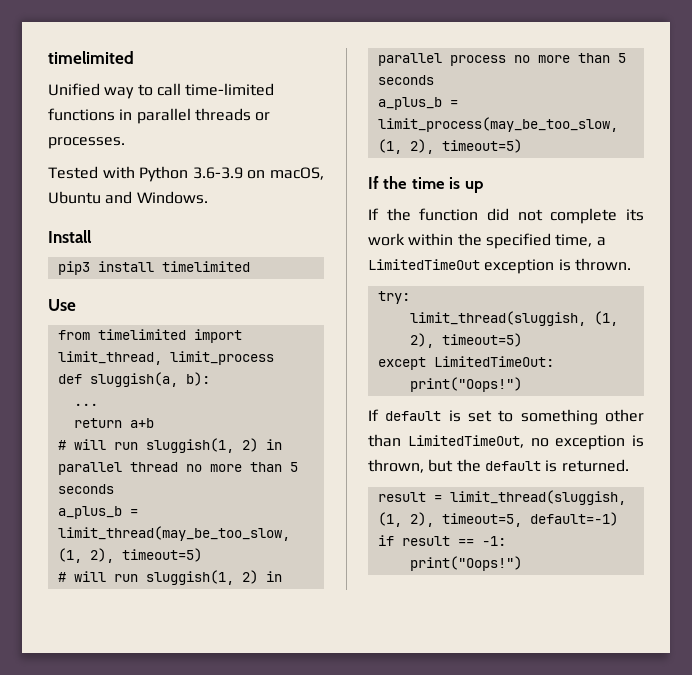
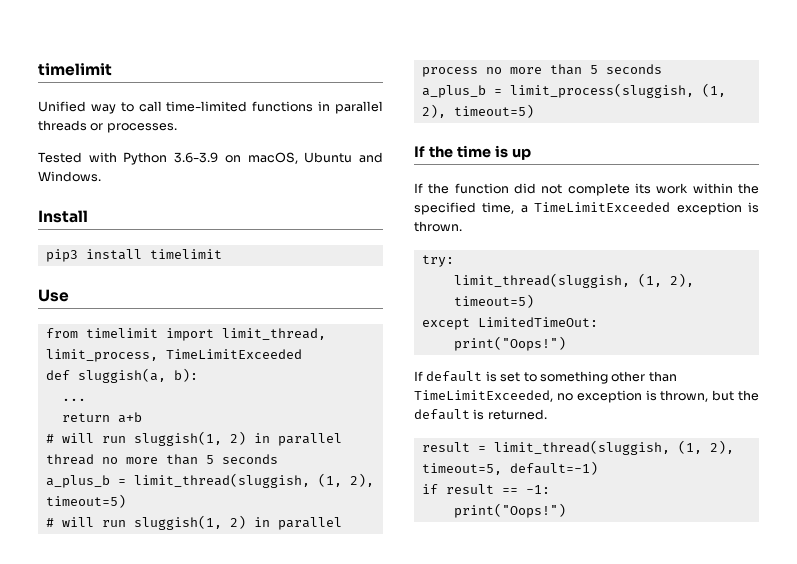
[48,51,134,64] timelimited -> [38,63,112,76] timelimit
[161,261,250,272] timelimited -> [149,249,222,259] timelimit
[97,329,186,340] timelimited -> [85,328,158,338] timelimit
[169,351,274,365] limit_process -> [45,349,302,362] limit_process, TimeLimitExceeded
[57,526,290,541] limit_thread(may_be_too_slow, -> [133,473,310,488] limit_thread(sluggish,
[377,117,618,132] limit_process(may_be_too_slow, -> [509,83,694,98] limit_process(sluggish,
[368,259,480,270] LimitedTimeOut -> [534,202,671,212] TimeLimitExceeded
[407,435,524,448] LimitedTimeOut, -> [414,390,553,402] TimeLimitExceeded,

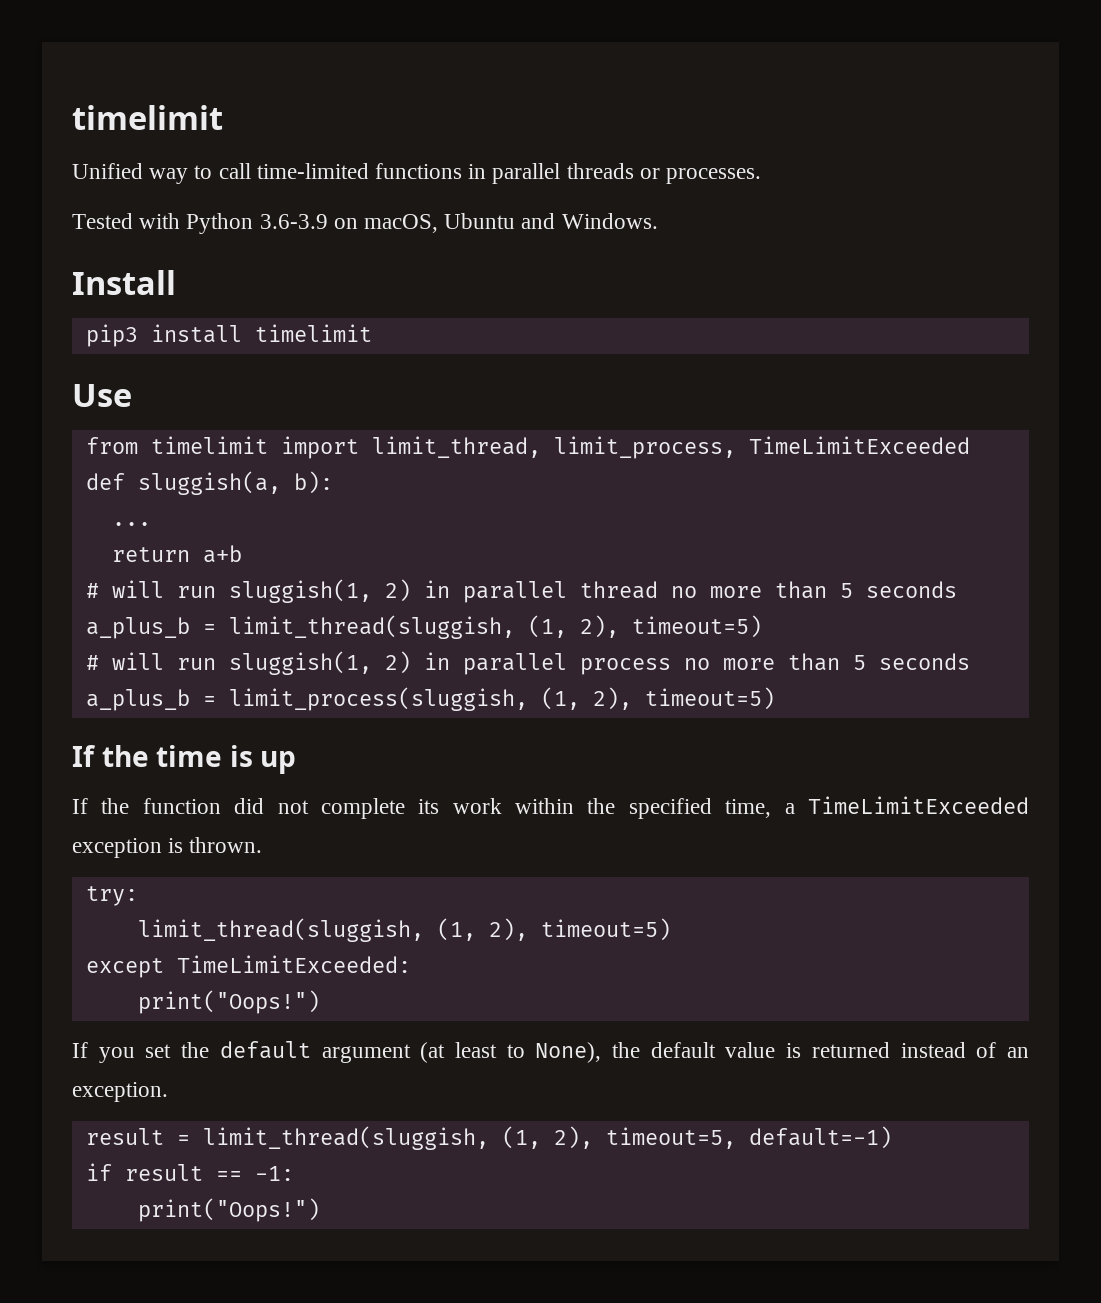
[477,317,598,327] LimitedTimeOut: -> [176,955,411,973] TimeLimitExceeded:
[426,371,677,384] [414,390,759,403] [414,409,547,420] default is set to something other than TimeLimitExceeded, no exception is thrown, but the default is returned. -> [98,1041,1030,1063] [72,1082,168,1102] you set the default argument (at least to None), the default value is returned instead of an exception.

